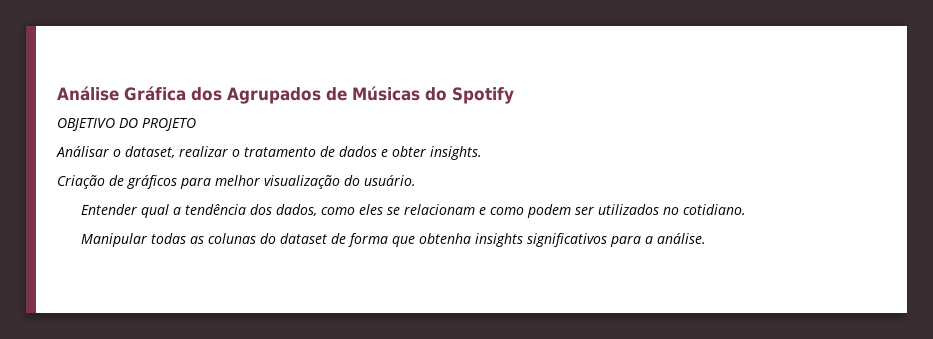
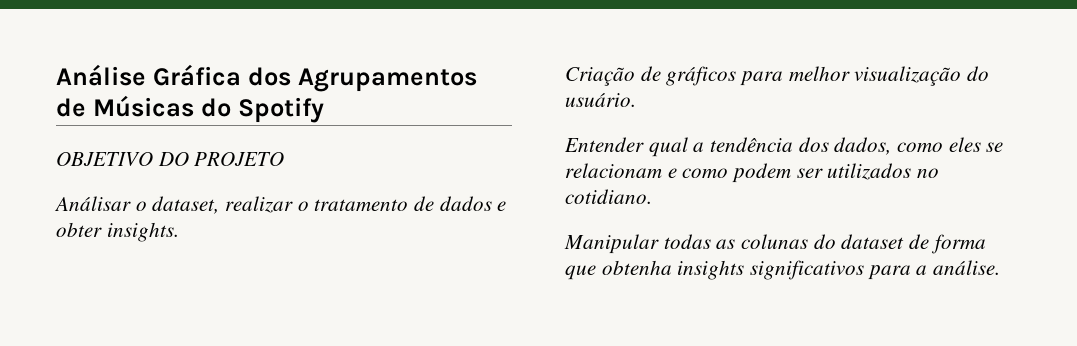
[227,87,321,104] Agrupados -> [297,68,477,92] Agrupamentos

